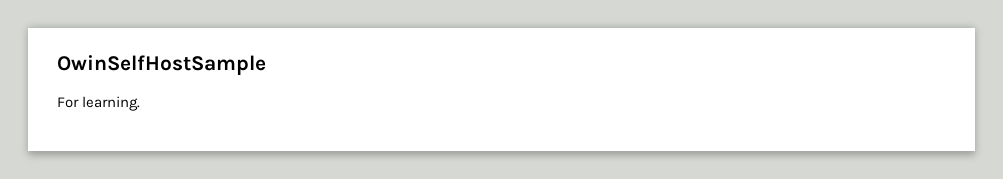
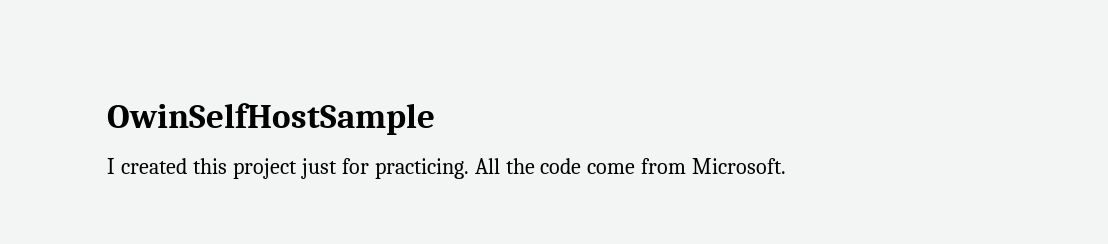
[57,96,141,111] For learning. -> [107,158,787,179] I created this project just for practicing. All the code come from Microsoft.

